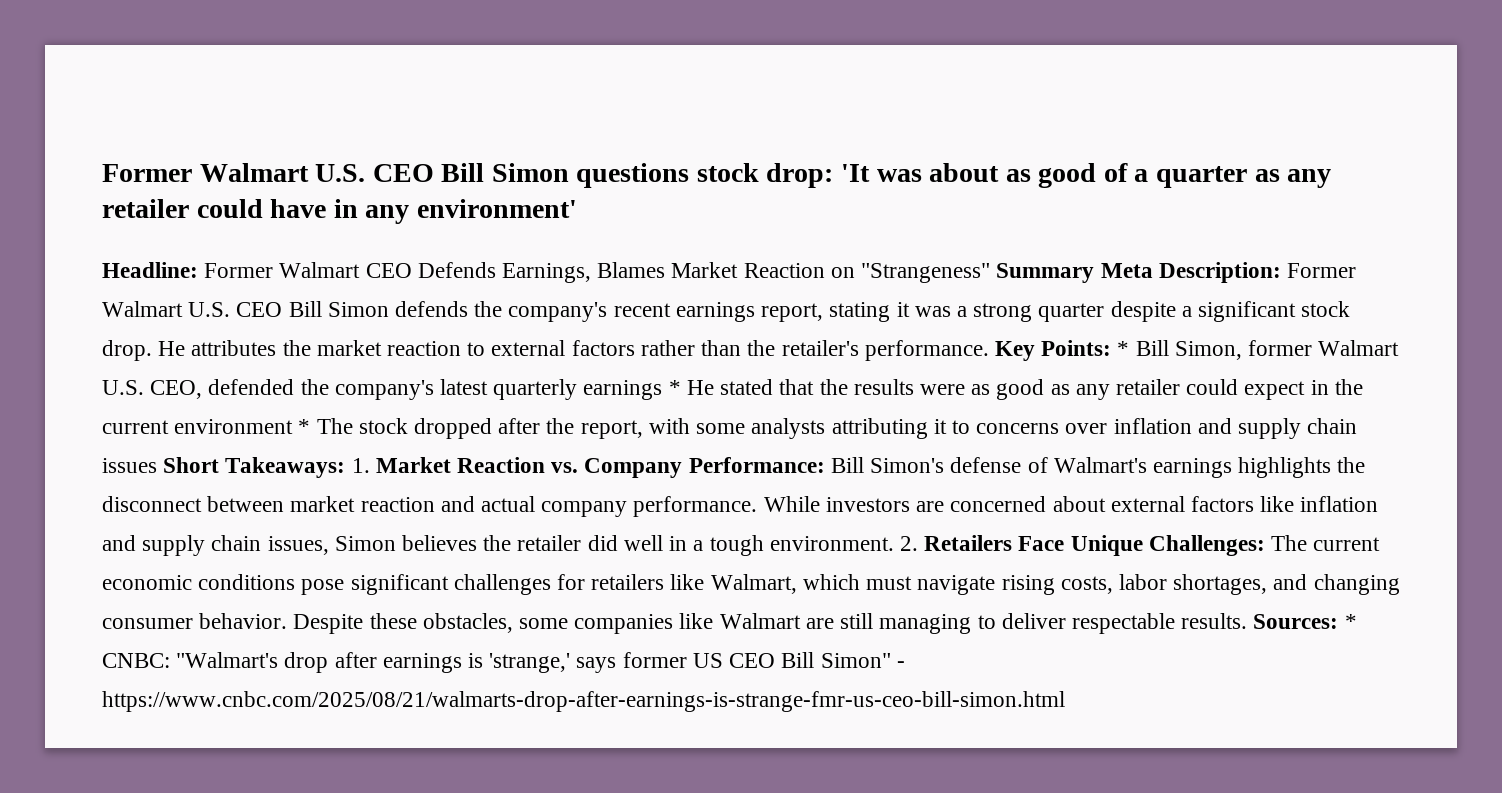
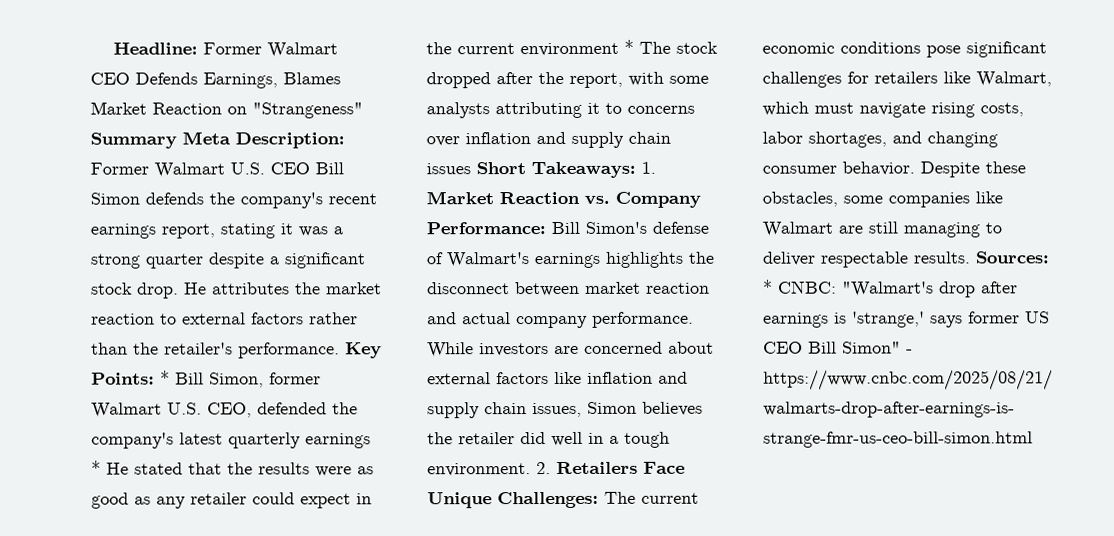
[102,163,1332,188] [102,199,577,224] Former Walmart U.S. CEO Bill Simon questions stock drop: 'It was about as good of a quarter as any retailer could have in any environment' // -> (112, 48) none

